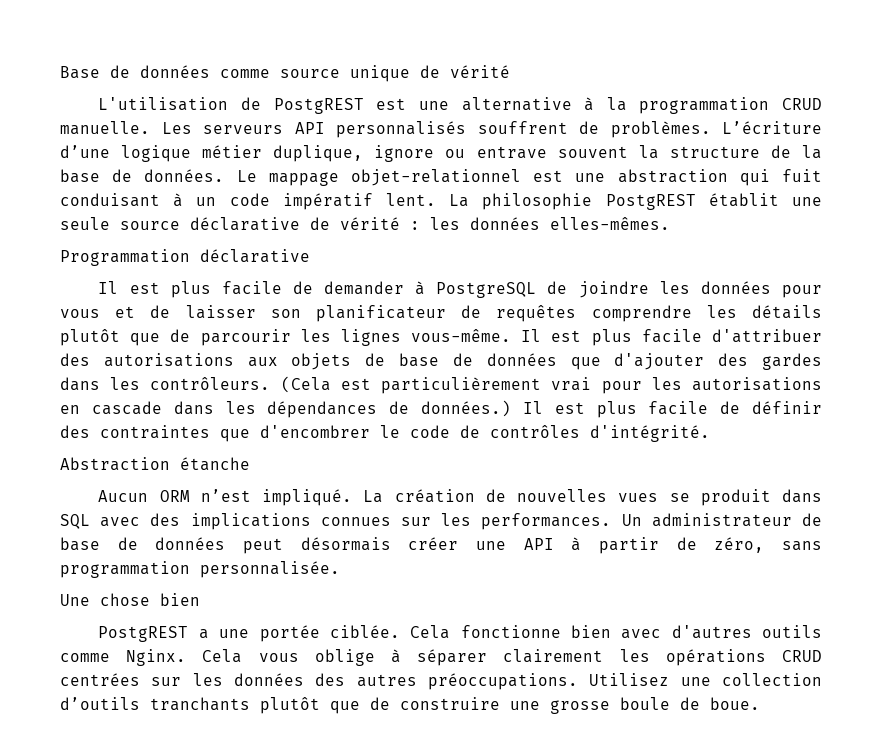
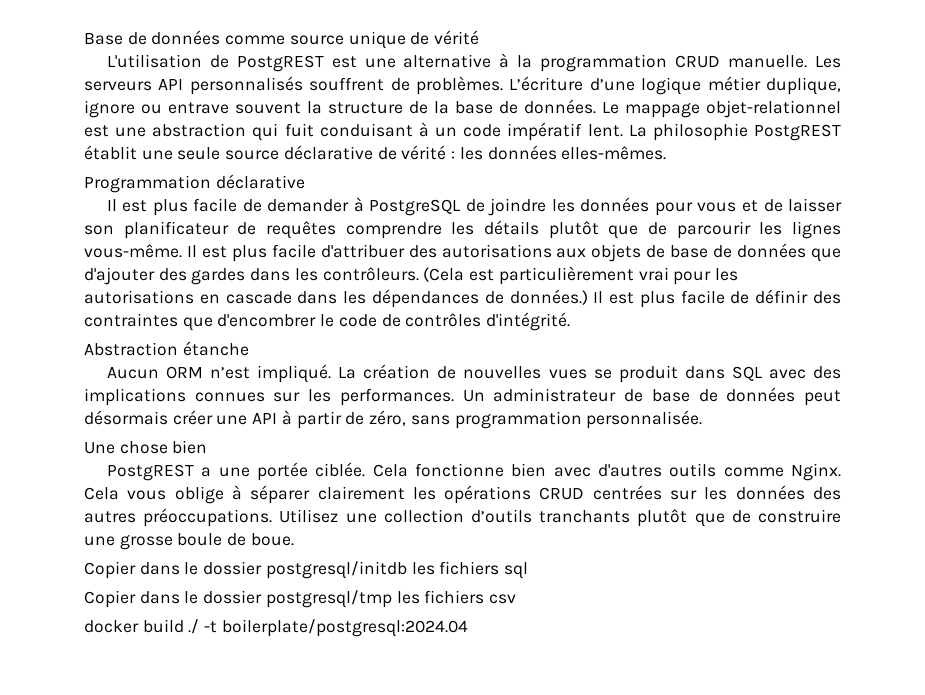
(760, 703) none -> [84,561,529,579] [84,590,517,608] [84,619,468,637] // Copier dans le dossier postgresql/initdb les fichiers sql // Copier dans le dossier postgresql/tmp les fichiers csv // docker build ./ -t boilerplate/postgresql:2024.04

